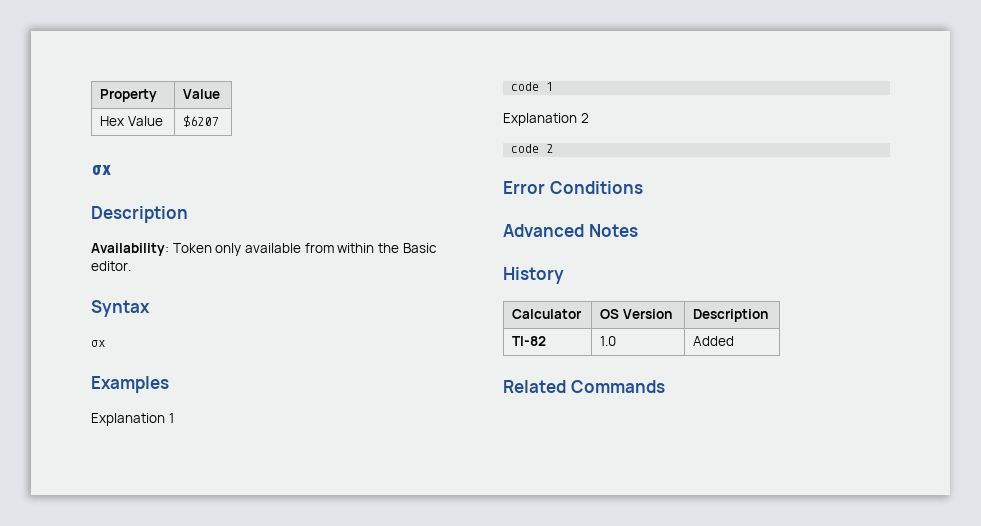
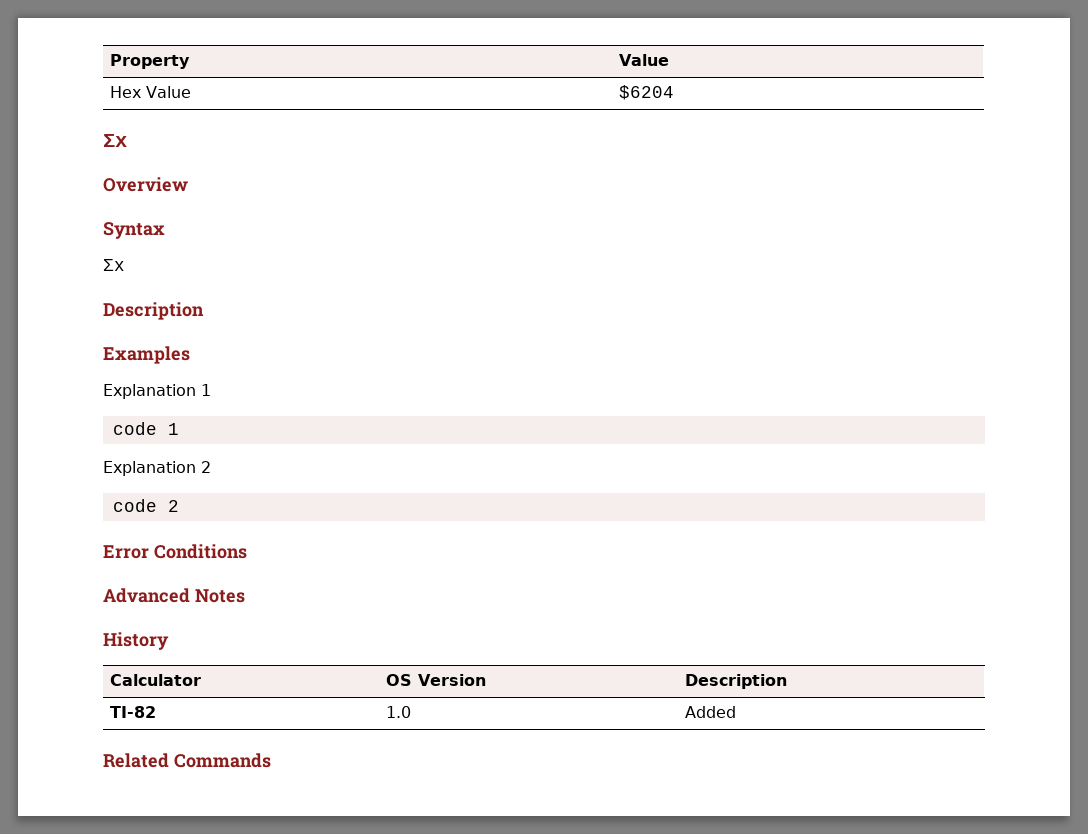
[183,115,219,127] [91,165,111,175] [91,206,188,223] [91,243,437,256] [91,261,131,271] $6207 // σx // Description // Availability: Token only available from within the Basic editor. -> [619,85,675,100] [103,134,127,147] [103,177,188,192] $6204 // Σx // Overview
[91,340,105,347] σx -> [103,259,125,271] [103,302,204,320] Σx // Description

